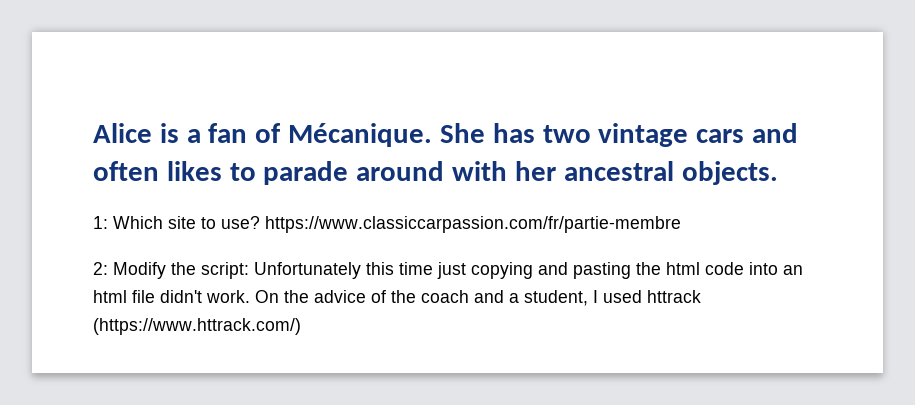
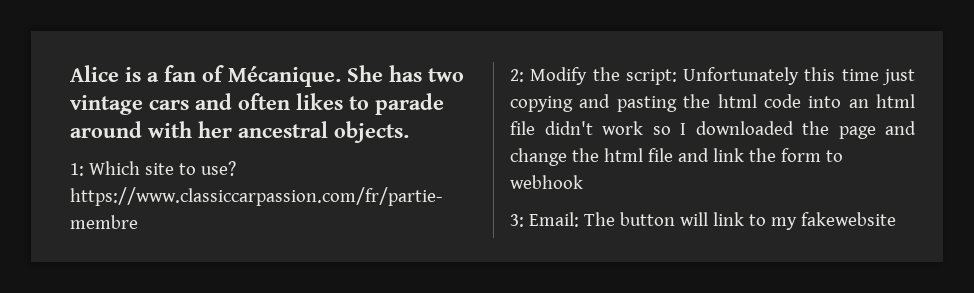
[206,290,701,306] [93,318,301,335] work. On the advice of the coach and a student, I used httrack (https://www.httrack.com/) -> [602,121,916,139] [510,148,843,166] [510,175,583,189] [510,212,896,230] work so I downloaded the page and change the html file and link the form to webhook // 3: Email: The button will link to my fakewebsite

